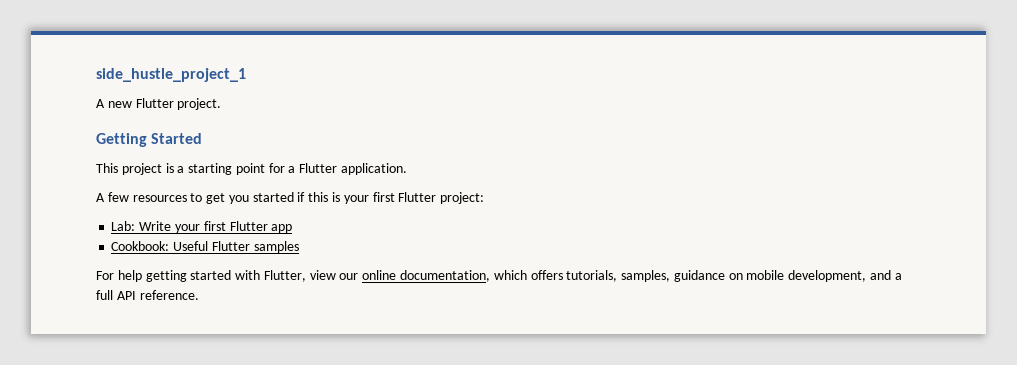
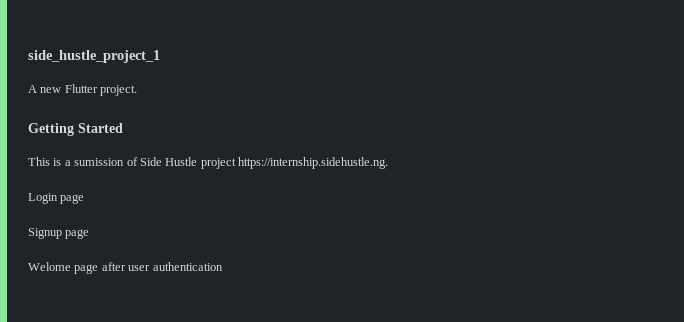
[121,163,162,175] project -> (50, 161) none
[188,163,408,175] [96,192,485,204] [111,221,293,233] [111,241,299,253] [96,270,902,282] [96,290,199,300] starting point for a Flutter application. // A few resources to get you started if this is your first Flutter project: // Lab: Write your first Flutter app // Cookbook: Useful Flutter samples // For help getting started with Flutter, view our online documentation, which offers tutorials, samples, guidance on mobile development, and a full API reference. -> [74,157,388,169] [28,193,85,204] [28,228,90,239] [28,262,223,274] sumission of Side Hustle project https://internship.sidehustle.ng. // Login page // Signup page // Welome page after user authentication

